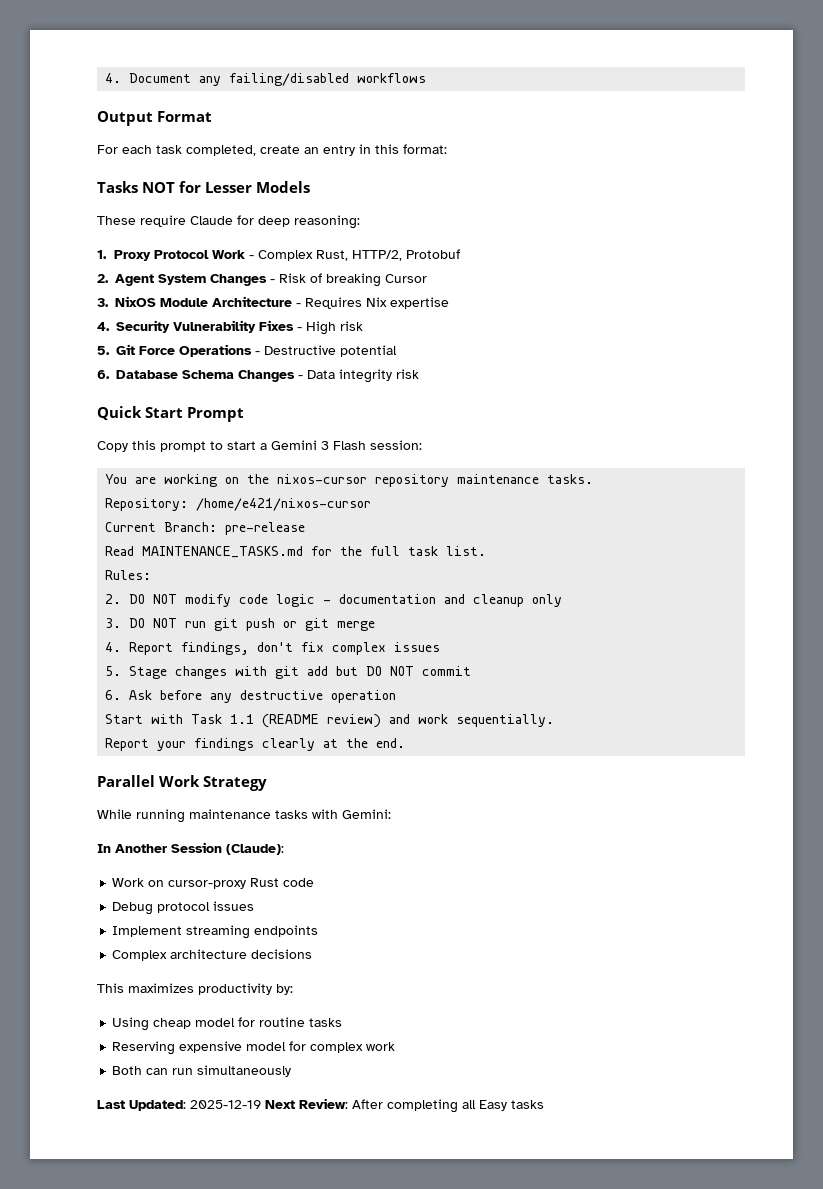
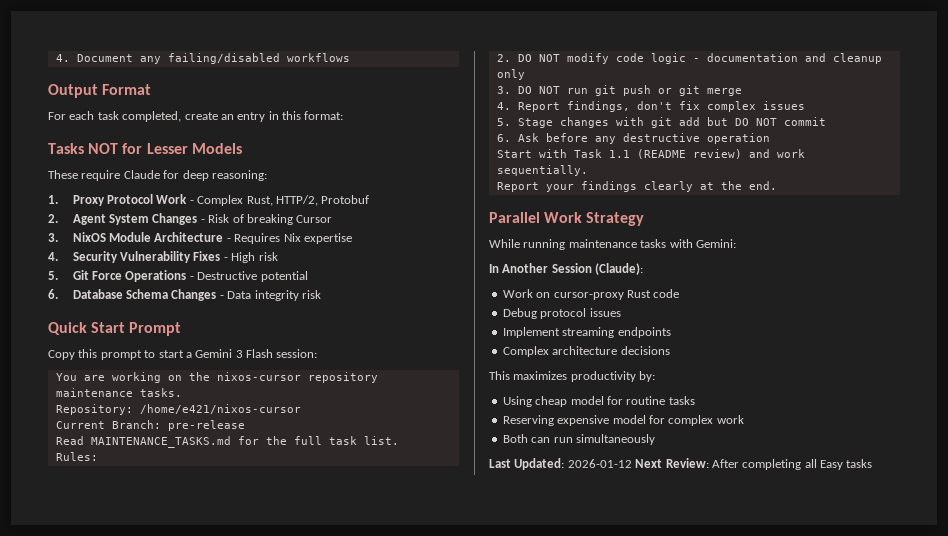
[190,1100,261,1109] 2025-12-19 -> [567,459,632,468] 2026-01-12

